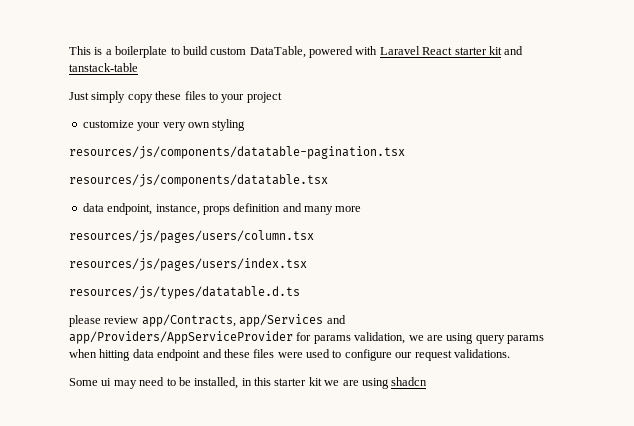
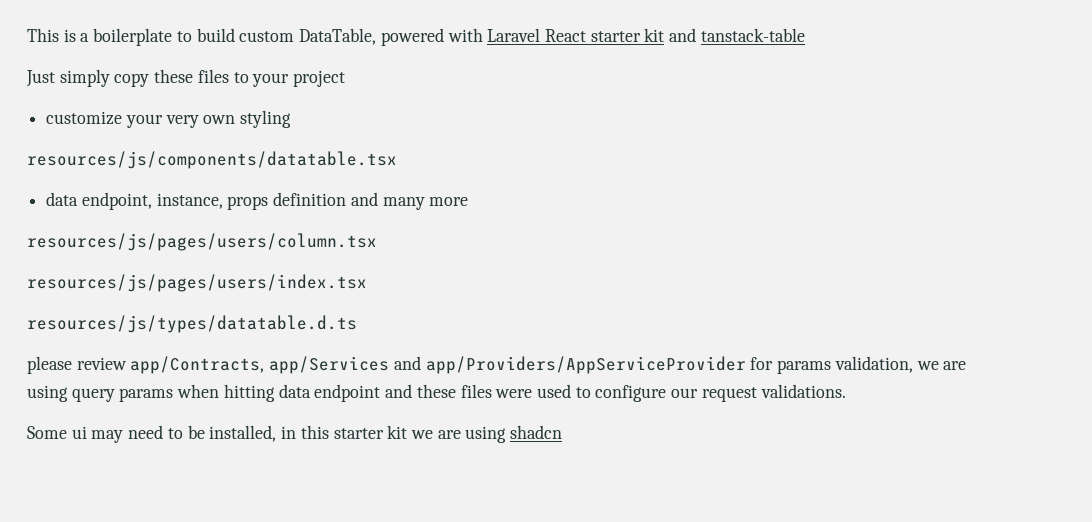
[69,146,405,159] // resources/js/components/datatable-pagination.tsx -> (292, 119) none

